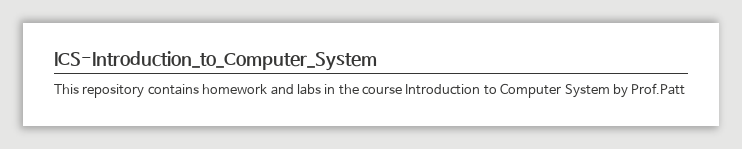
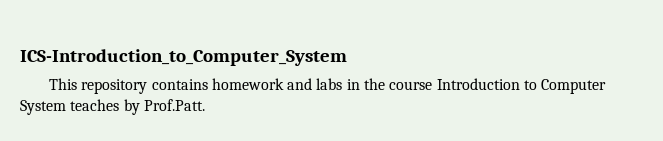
[612,83,686,98] by Prof.Patt -> [70,99,205,115] teaches by Prof.Patt.

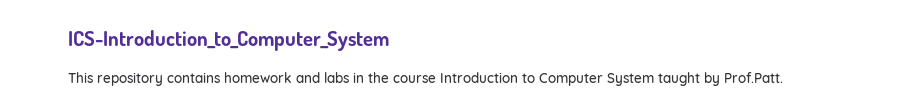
[70,99,120,111] teaches -> [658,72,700,86] taught

